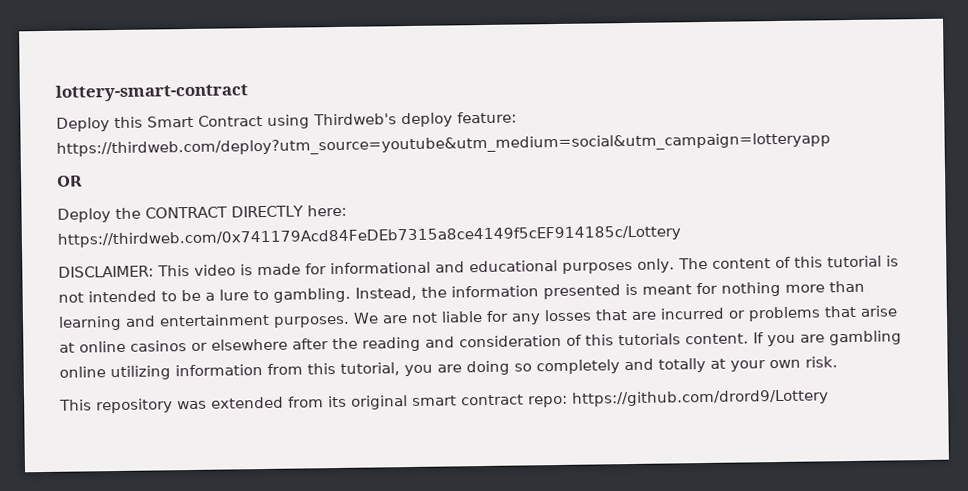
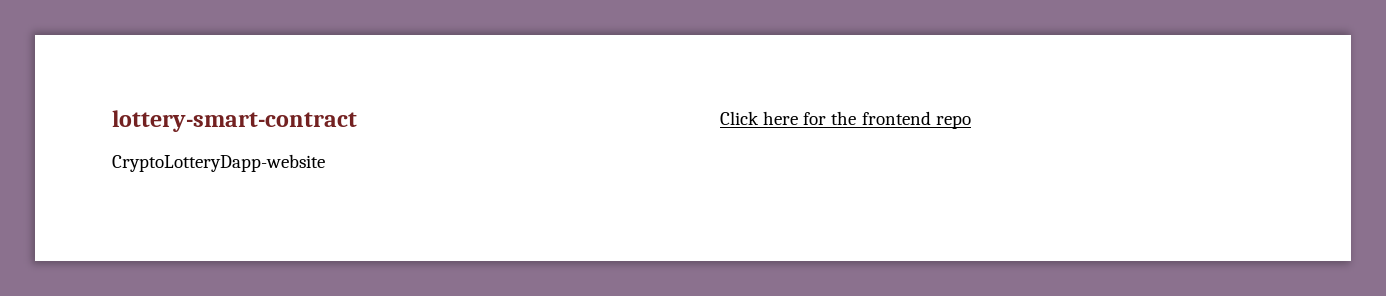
[56,111,517,132] [56,132,831,158] [57,175,83,187] [57,204,347,223] [57,225,681,248] [58,255,899,278] [58,280,865,303] [58,305,898,331] [59,330,902,353] [59,356,838,381] [59,389,829,414] Deploy this Smart Contract using Thirdweb's deploy feature: https://thirdweb.com/deploy?utm_source=youtube&utm_medium=social&utm_campaign=lotteryapp // OR // Deploy the CONTRACT DIRECTLY here: https://thirdweb.com/0x741179Acd84FeDEb7315a8ce4149f5cEF914185c/Lottery // DISCLAIMER: This video is made for informational and educational purposes only. The content of this tutorial is not intended to be a lure to gambling. Instead, the information presented is meant for nothing more than learning and entertainment purposes. We are not liable for any losses that are incurred or problems that arise at online casinos or elsewhere after the reading and consideration of this tutorials content. If you are gambling online utilizing information from this tutorial, you are doing so completely and totally at your own risk. // This repository was extended from its original smart contract repo: https://github.com/drord9/Lottery -> [112,154,325,172] [720,111,971,129] CryptoLotteryDapp-website // Click here for the frontend repo

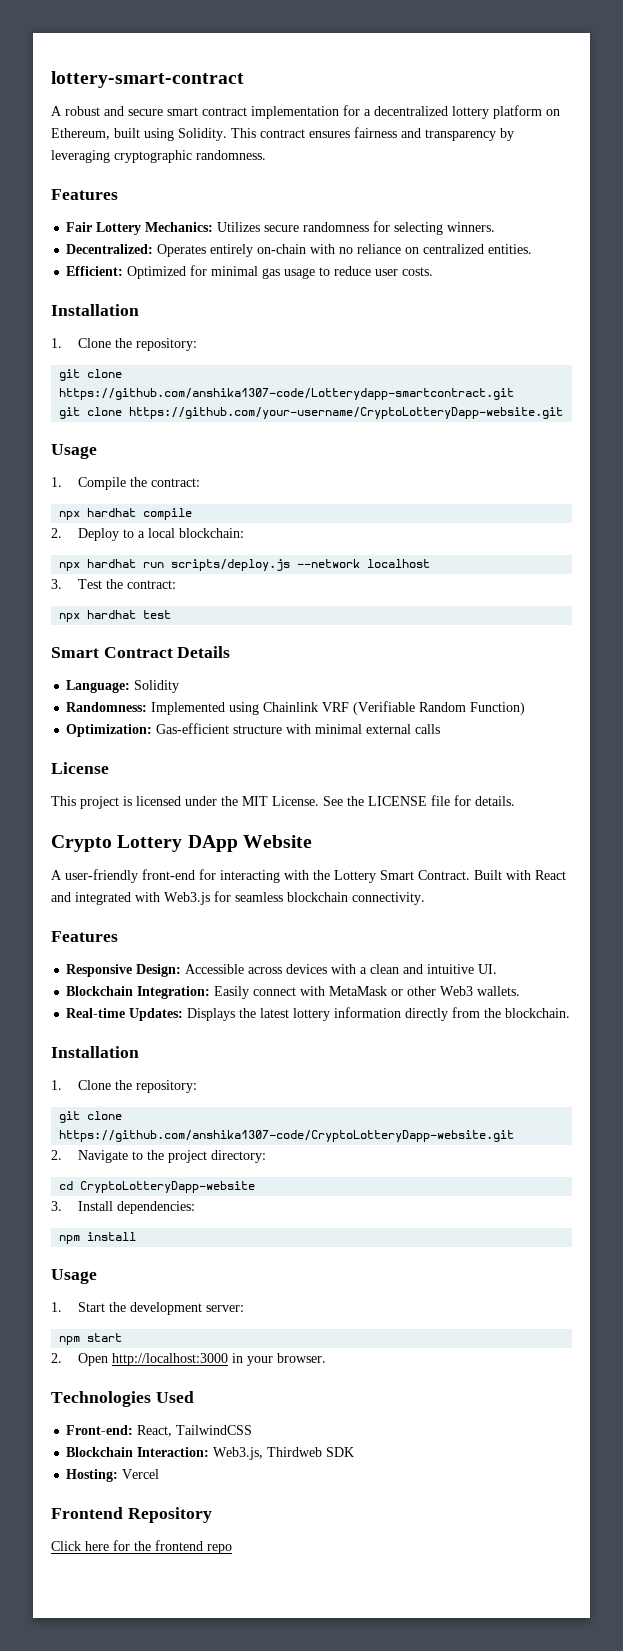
[112,154,325,172] CryptoLotteryDapp-website -> [51,105,560,119] [51,127,514,141] [51,150,266,163] [51,189,118,200] [66,221,496,235] [66,244,533,257] [66,265,434,279] [51,304,139,316] [51,338,198,351] [59,369,123,381] [59,388,515,400] [59,407,564,419] [51,444,97,459] [51,477,201,490] [59,508,193,520] [51,528,245,541] [59,559,431,571] [51,579,177,589] [59,610,172,622] [51,646,231,658] [66,680,180,693] [66,701,526,715] [66,723,441,737] [51,762,109,774] [51,795,515,809] [51,835,312,852] [51,869,566,883] [51,891,425,905] [51,931,118,942] [66,964,498,977] [66,986,521,999] [66,1007,571,1021] [51,1046,139,1058] [51,1080,198,1093] [59,1111,123,1123] [59,1130,515,1142] [51,1150,267,1163] [59,1181,256,1193] [51,1201,196,1214] [59,1232,137,1244] [51,1269,97,1284] [51,1302,245,1315] [59,1333,123,1345] [51,1353,327,1366] [51,1391,194,1407] [66,1425,253,1437] [66,1447,355,1460] [66,1469,160,1482] [51,1507,212,1523] A robust and secure smart contract implementation for a decentralized lottery platform on Ethereum, built using Solidity. This contract ensures fairness and transparency by leveraging cryptographic randomness. // Features // Fair Lottery Mechanics: Utilizes secure randomness for selecting winners. // Decentralized: Operates entirely on-chain with no reliance on centralized entities. // Efficient: Optimized for minimal gas usage to reduce user costs. // Installation // 1. Clone the repository: // git clone https://github.com/anshika1307-code/Lotterydapp-smartcontract.git // git clone https://github.com/your-username/CryptoLotteryDapp-website.git // Usage // 1. Compile the contract: // npx hardhat compile // 2. Deploy to a local blockchain: // npx hardhat run scripts/deploy.js --network localhost // 3. Test the contract: // npx hardhat test // Smart Contract Details // Language: Solidity // Randomness: Implemented using Chainlink VRF (Verifiable Random Function) // Optimization: Gas-efficient structure with minimal external calls // License // This project is licensed under the MIT License. See the LICENSE file for details. // Crypto Lottery DApp Website // A user-friendly front-end for interacting with the Lottery Smart Contract. Built with React and integrated with Web3.js for seamless blockchain connectivity. // Features // Responsive Design: Accessible across devices with a clean and intuitive UI. // Blockchain Integration: Easily connect with MetaMask or other Web3 wallets. // Real-time Updates: Displays the latest lottery information directly from the blockchain. // Installation // 1. Clone the repository: // git clone https://github.com/anshika1307-code/CryptoLotteryDapp-website.git // 2. Navigate to the project directory: // cd CryptoLotteryDapp-website // 3. Install dependencies: // npm install // Usage // 1. Start the development server: // npm start // 2. Open http://localhost:3000 in your browser. // Technologies Used // Front-end: React, TailwindCSS // Blockchain Interaction: Web3.js, Thirdweb SDK // Hosting: Vercel // Frontend Repository

